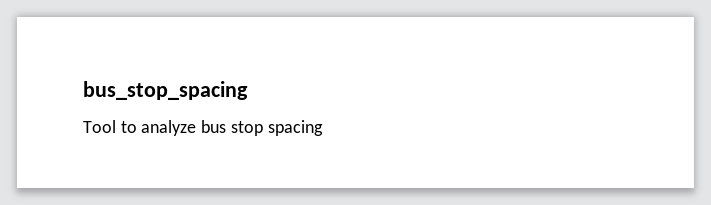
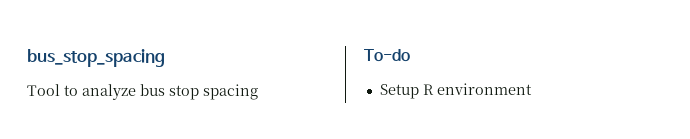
(323, 128) none -> [364,49,410,62] [379,83,532,99] // To-do // Setup R environment

